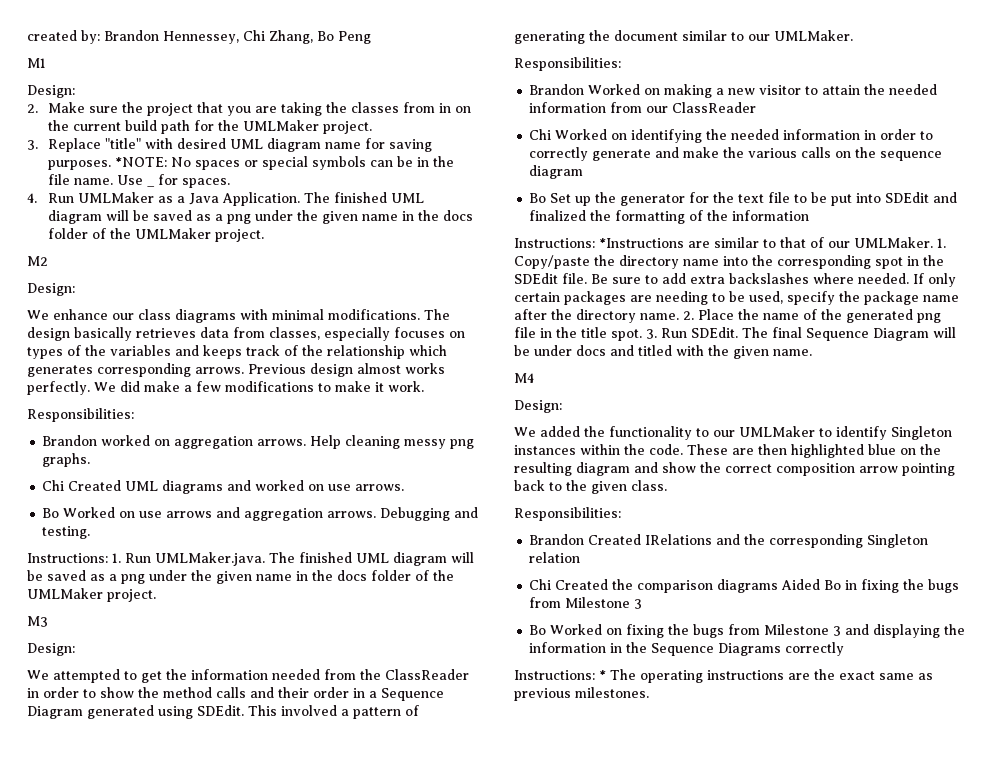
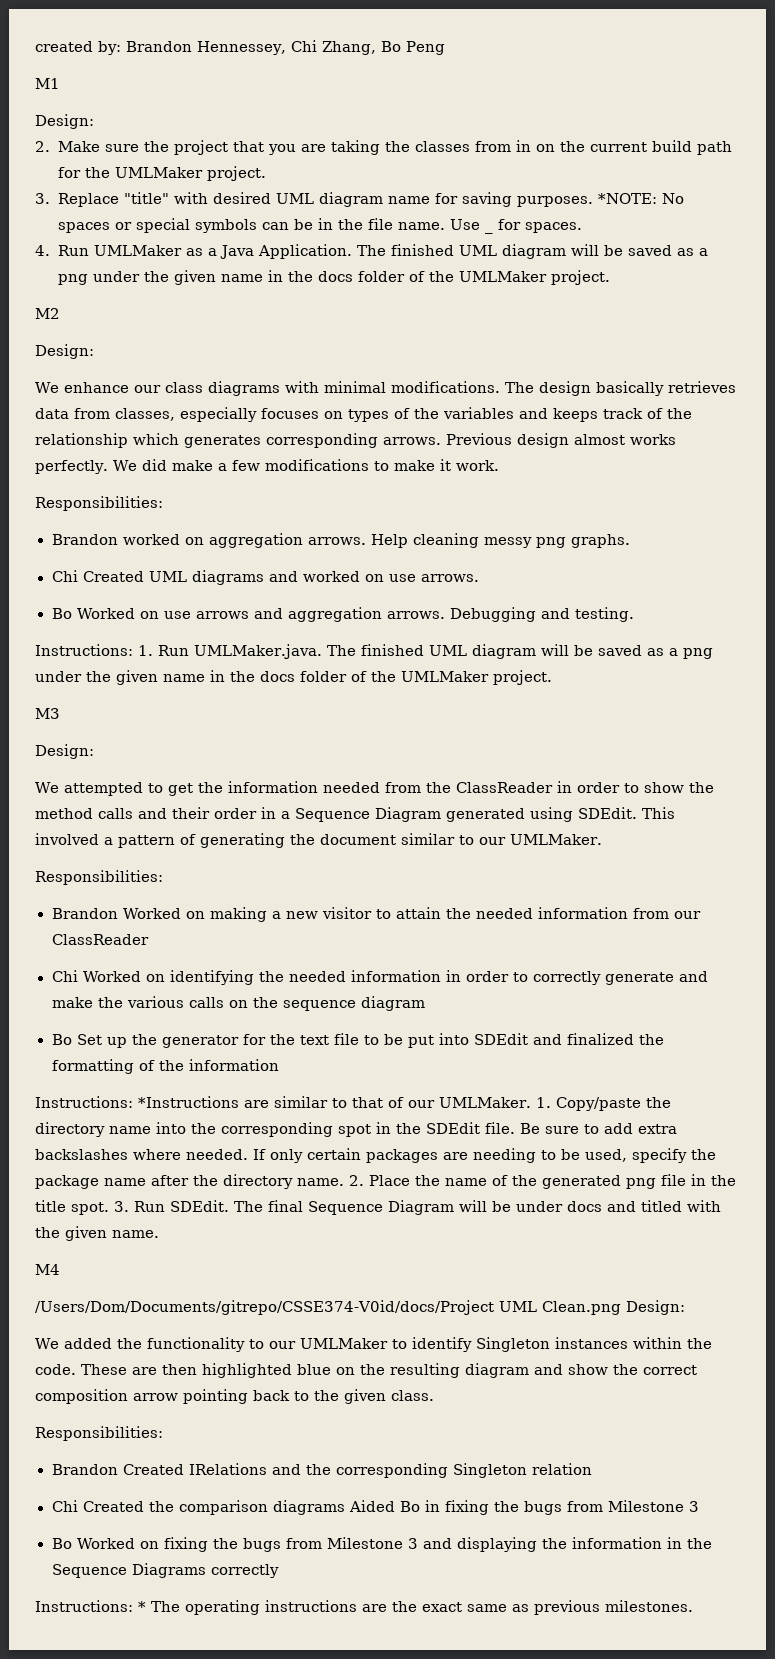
(534, 378) none -> [35,1300,621,1315] /Users/Dom/Documents/gitrepo/CSSE374-V0id/docs/Project UML Clean.png

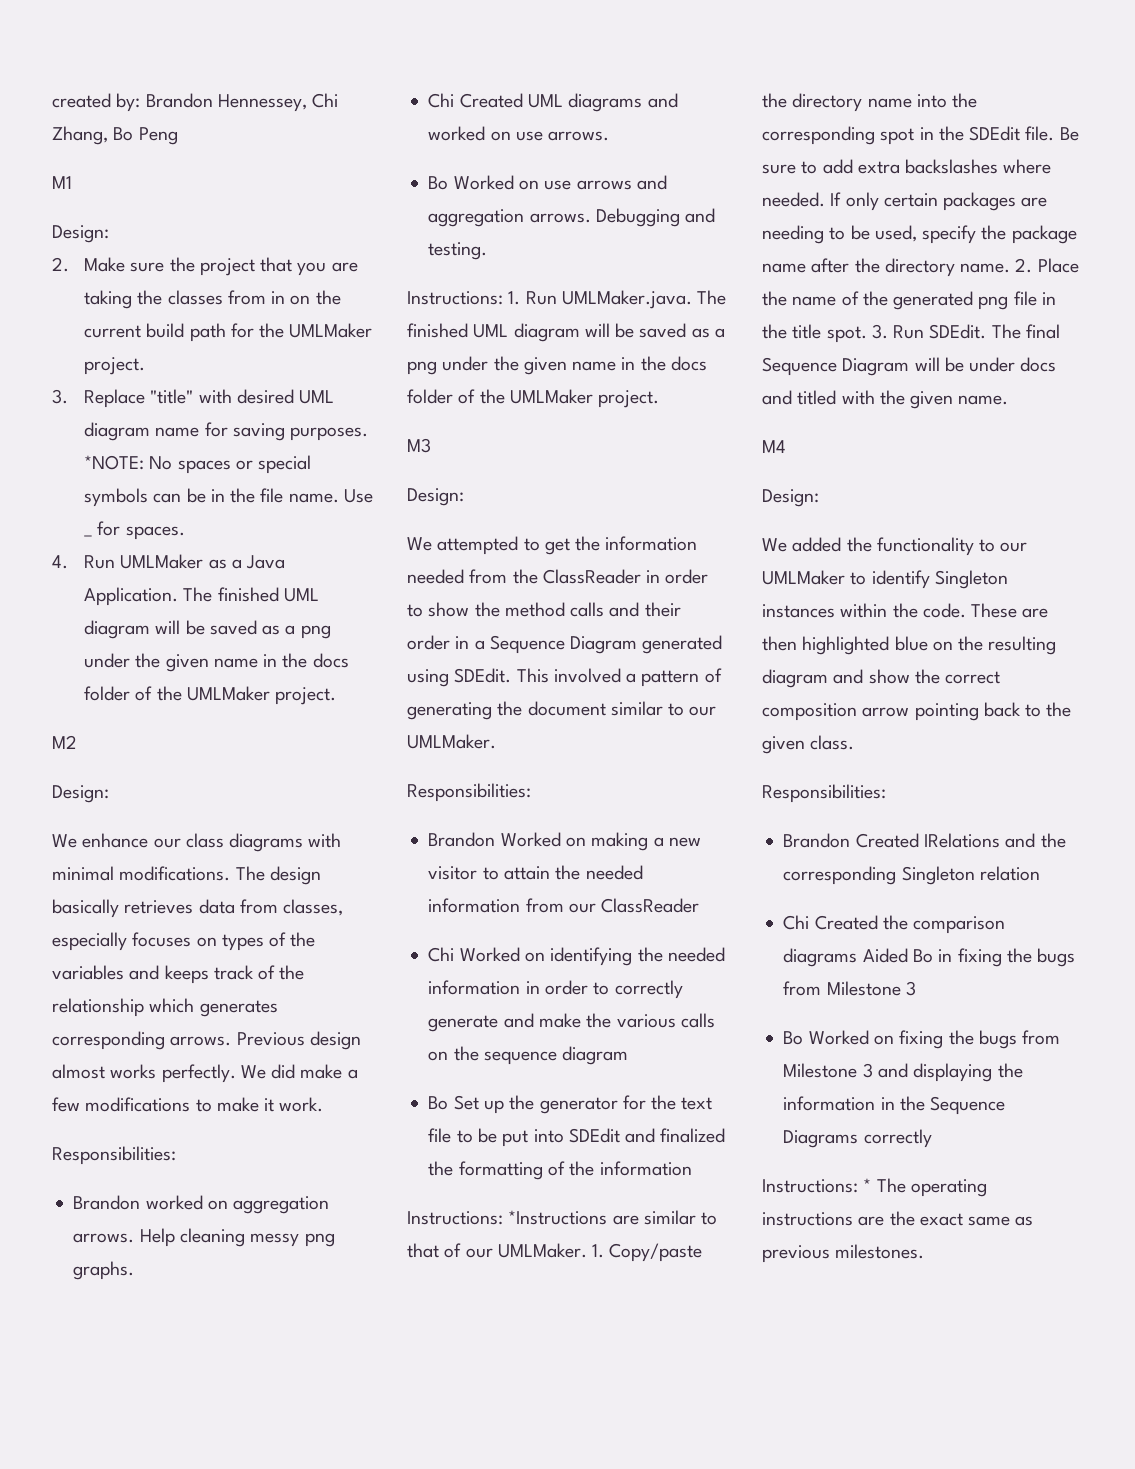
[35,1300,621,1315] /Users/Dom/Documents/gitrepo/CSSE374-V0id/docs/Project UML Clean.png -> (786, 446) none

